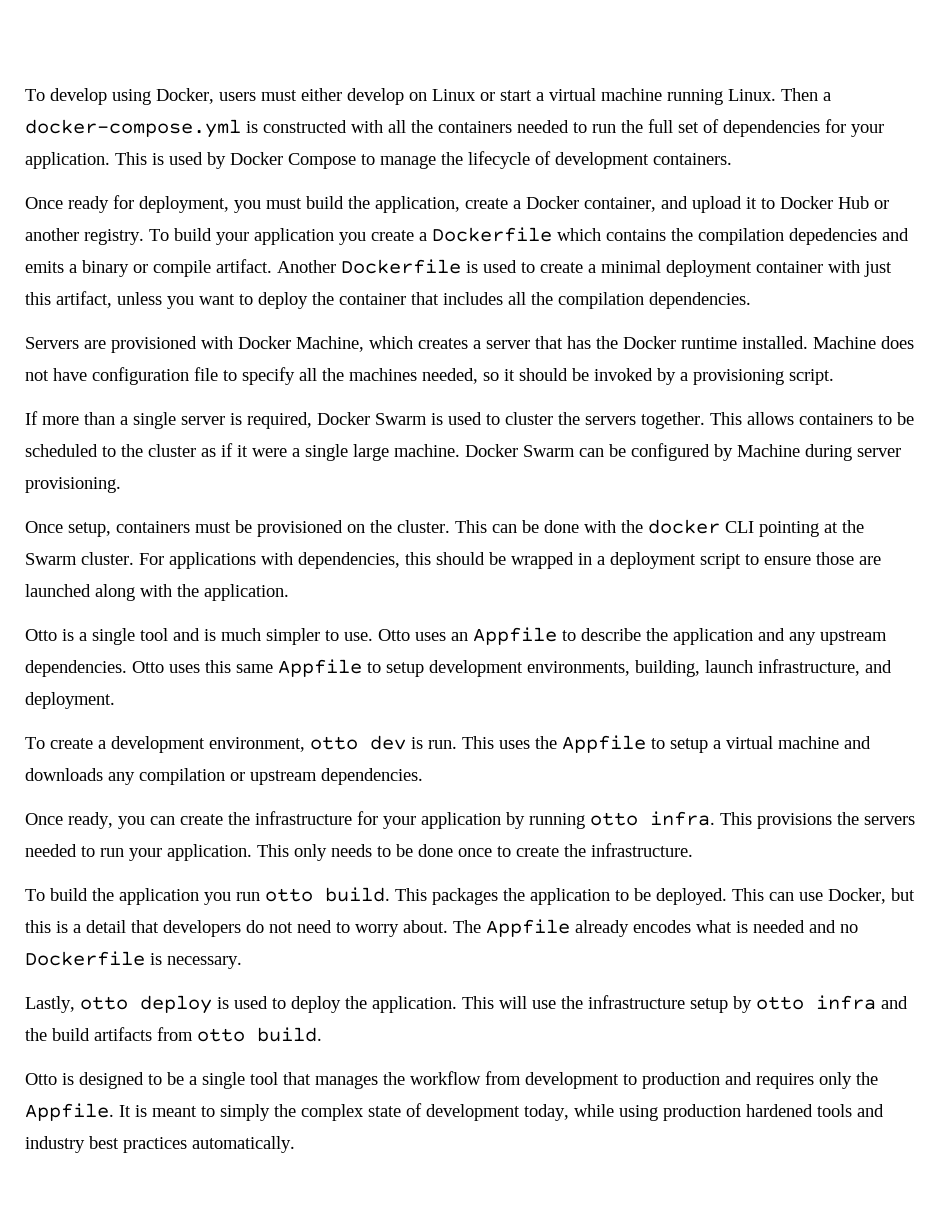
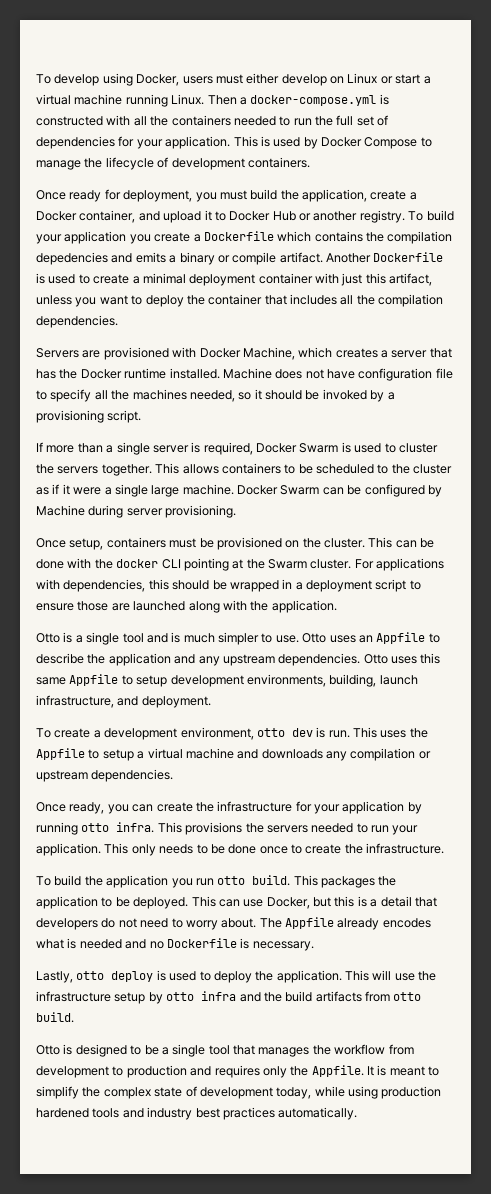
[220,1104,270,1121] simply -> [36,1086,79,1099] simplify

